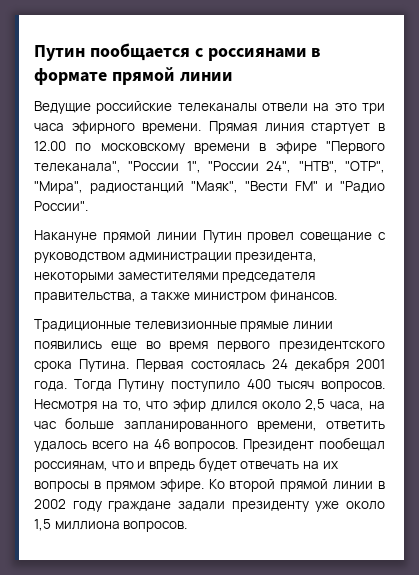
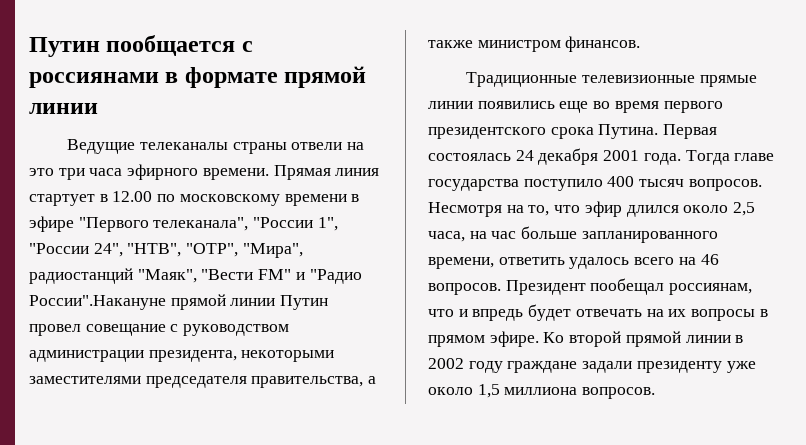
[96,101,257,114] российские телеканалы -> [139,142,287,154] телеканалы страны
[34,201,88,211] [34,230,97,243] России". // Накануне -> [29,295,166,310] России".Накануне
[118,379,165,392] Путину -> [734,153,775,161] [428,179,519,191] главе государства

